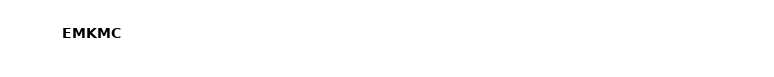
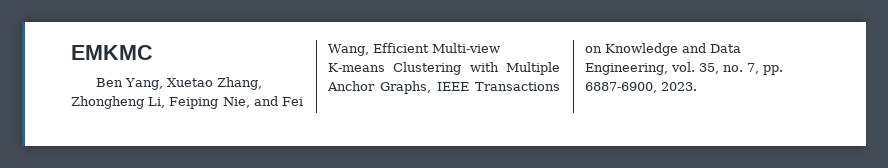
(121, 33) none -> [95,77,262,90] [71,96,303,109] [328,43,500,56] [328,62,560,75] [327,81,560,94] [585,43,741,56] [585,62,783,75] [585,82,697,93] // Ben Yang, Xuetao Zhang, Zhongheng Li, Feiping Nie, and Fei Wang, Efficient Multi-view K-means Clustering with Multiple Anchor Graphs, IEEE Transactions on Knowledge and Data Engineering, vol. 35, no. 7, pp. 6887-6900, 2023.

